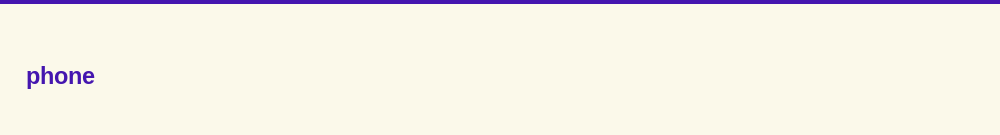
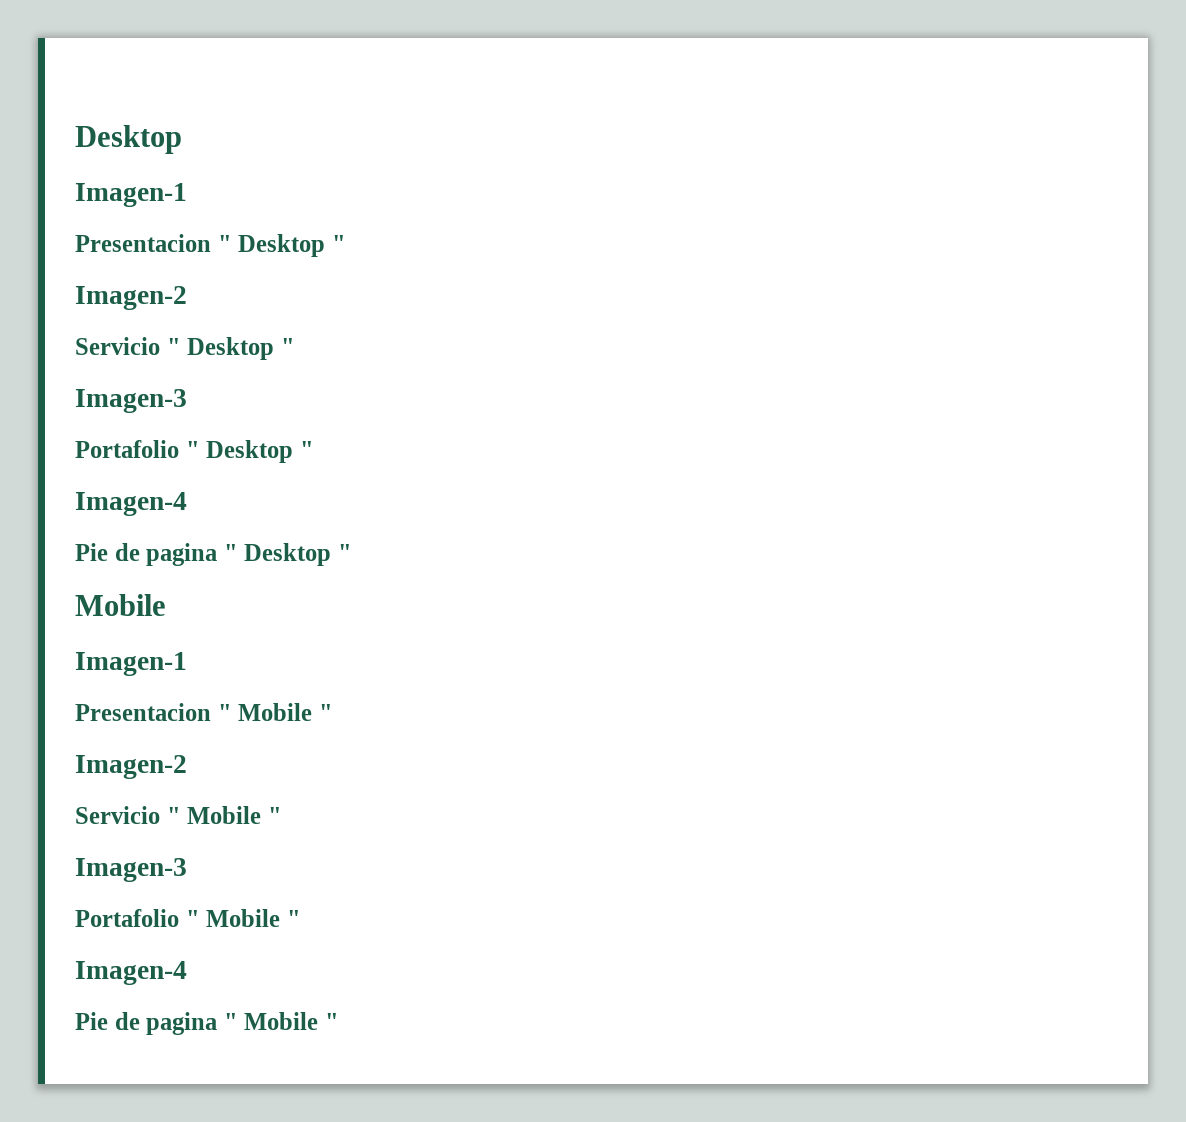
[26,66,95,89] phone -> [75,125,182,154] [75,183,187,207] [75,234,346,257] [75,286,187,310] [75,337,295,360] [75,389,187,413] [75,440,314,463] [75,492,187,516] [75,543,353,566] [75,594,166,616] [75,652,187,676] [75,703,333,721] [75,755,187,779] [75,806,282,824] [75,858,187,882] [75,909,301,927] [75,961,187,985] [75,1012,340,1035] Desktop // Imagen-1 // Presentacion " Desktop " // Imagen-2 // Servicio " Desktop " // Imagen-3 // Portafolio " Desktop " // Imagen-4 // Pie de pagina " Desktop " // Mobile // Imagen-1 // Presentacion " Mobile " // Imagen-2 // Servicio " Mobile " // Imagen-3 // Portafolio " Mobile " // Imagen-4 // Pie de pagina " Mobile "

